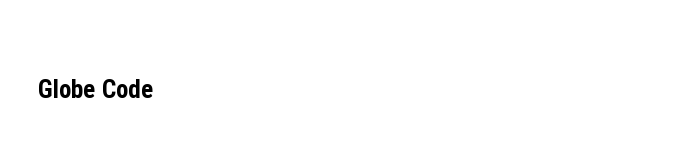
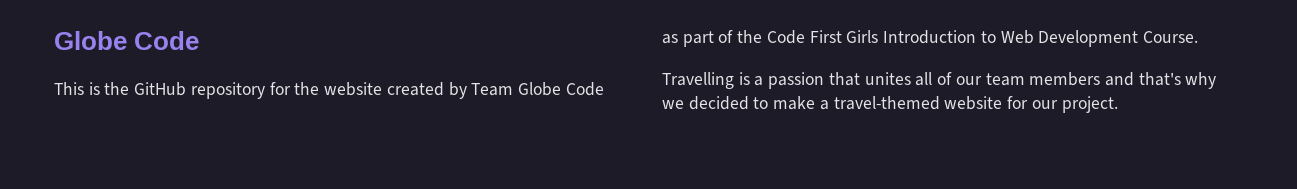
[38,79,153,98] Globe Code -> [54,31,200,50] [54,82,604,99] [662,30,1198,47] [662,72,1217,89] [662,96,1118,113] Globe Code // This is the GitHub repository for the website created by Team Globe Code as part of the Code First Girls Introduction to Web Development Course. // Travelling is a passion that unites all of our team members and that's why we decided to make a travel-themed website for our project.

